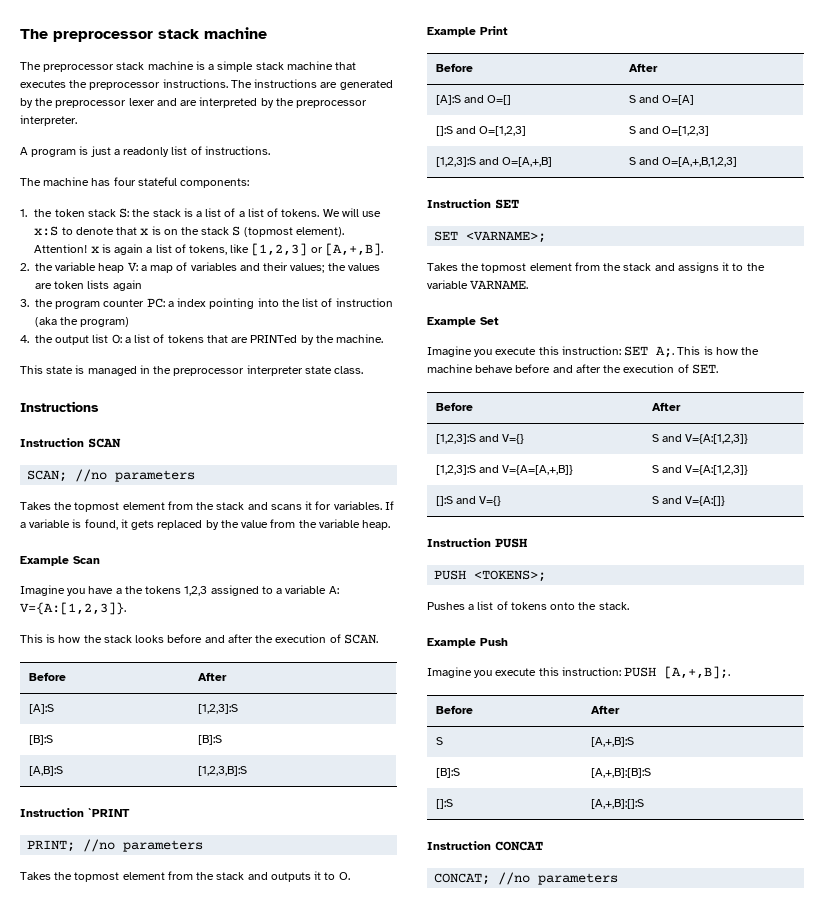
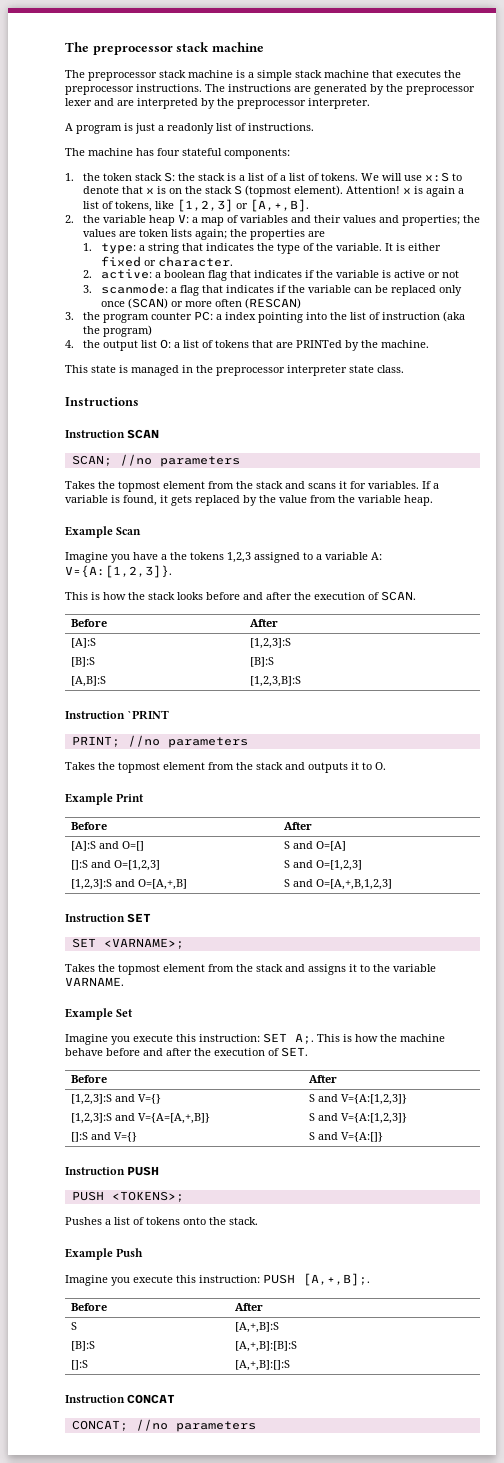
[290,263,325,273] values; -> [342,215,460,226] values and properties;
[112,280,142,291] again -> [194,229,325,240] [82,243,441,254] [100,256,233,267] [82,269,459,281] [82,283,462,296] [100,298,301,309] again; the properties are // 1. type: a string that indicates the type of the variable. It is either fixed or character. // 2. active: a boolean flag that indicates if the variable is active or not // 3. scanmode: a flag that indicates if the variable can be replaced only once (SCAN) or more often (RESCAN)

